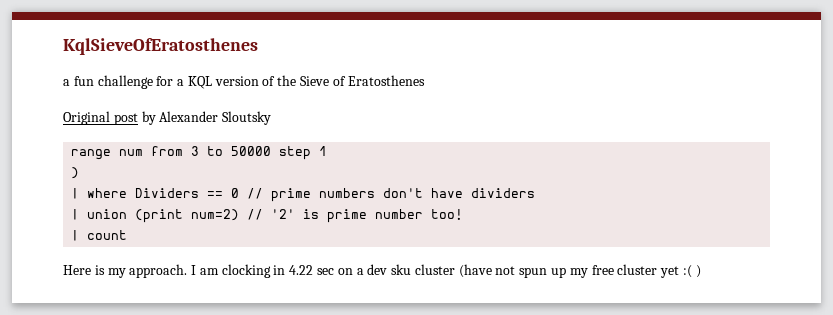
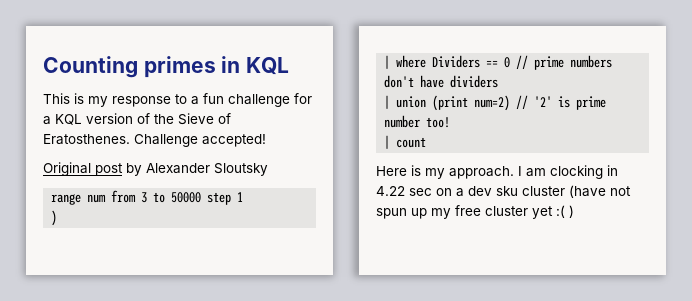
[63,38,258,55] KqlSieveOfEratosthenes // -> [43,56,290,78] [43,93,187,107] Counting primes in KQL // This is my response to
[347,75,425,86] Eratosthenes -> [43,134,266,147] Eratosthenes. Challenge accepted!

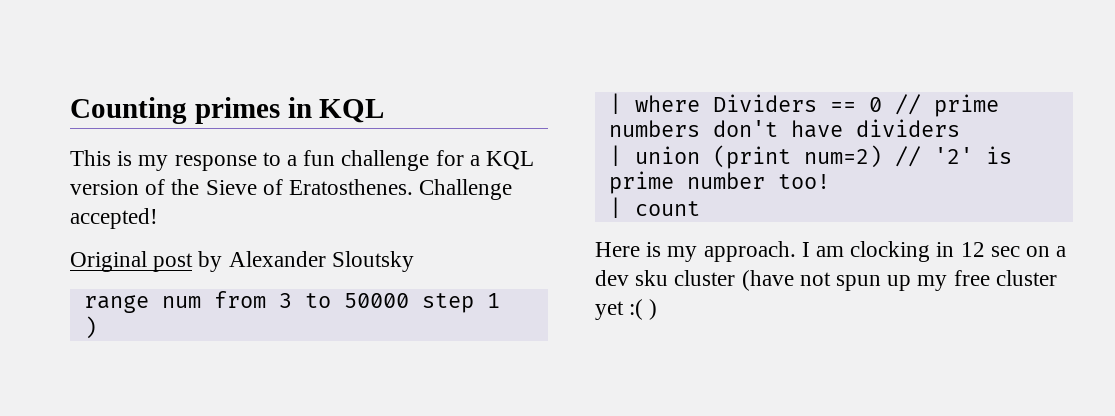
[376,186,405,196] 4.22 -> [960,242,985,257] 12

